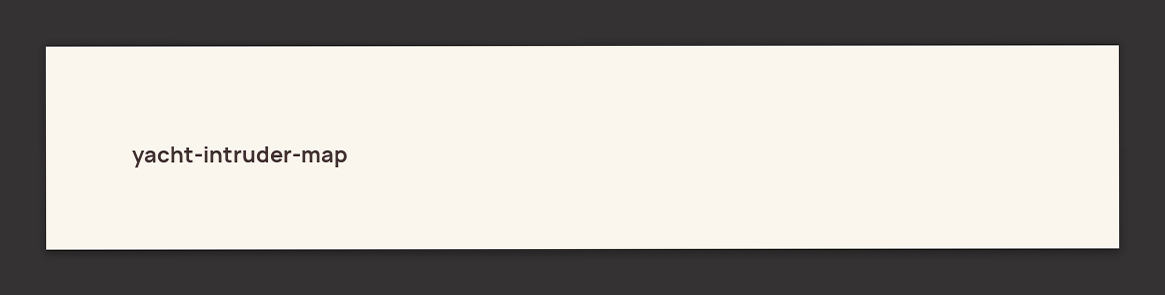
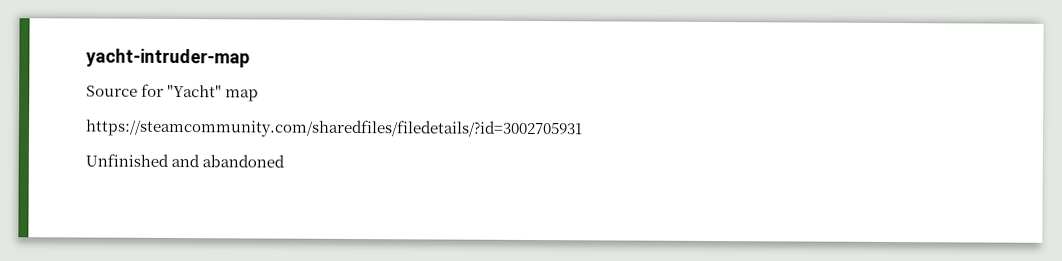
(349, 157) none -> [86,83,260,102] [85,118,583,139] [85,153,286,168] // Source for "Yacht" map // https://steamcommunity.com/sharedfiles/filedetails/?id=3002705931 // Unfinished and abandoned

